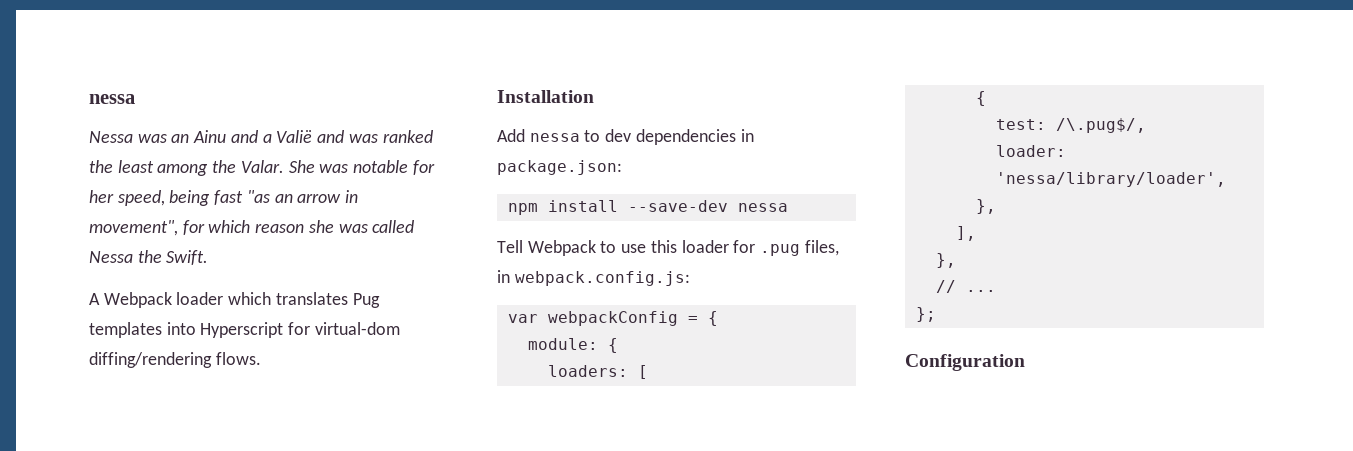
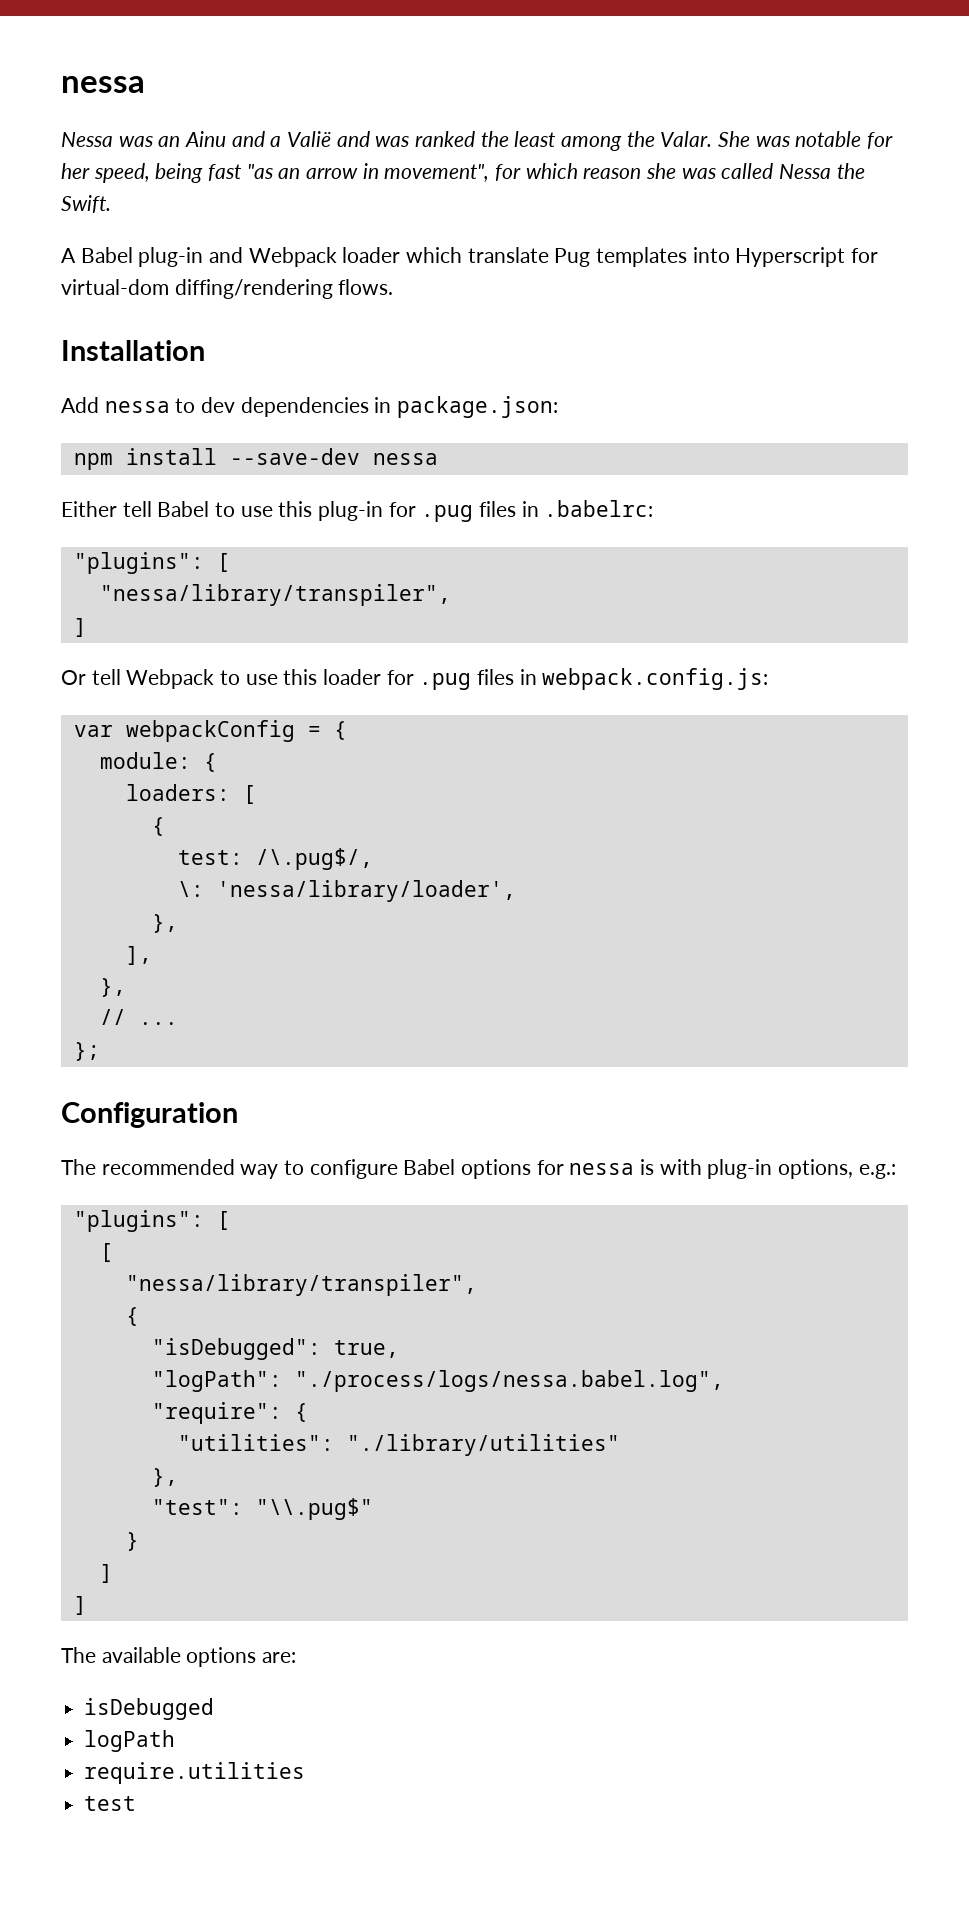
(100, 299) none -> [80,247,244,267] Babel plug-in and
[275,292,348,305] translates -> [467,247,549,263] translate
[497,240,523,253] Tell -> [61,500,654,522] [73,552,230,574] [99,584,451,606] [73,618,87,637] [61,669,121,685] Either tell Babel to use this plug-in for .pug files in .babelrc: // "plugins": [ // "nessa/library/transpiler", // ] // Or tell
[804,240,839,256] files, -> [477,669,515,685] files
[995,145,1066,157] loader: -> [177,881,204,897] \:
(1025, 362) none -> [61,1159,896,1179] [73,1210,230,1232] [99,1243,113,1262] [125,1274,477,1296] [125,1307,139,1326] [151,1338,399,1360] [151,1370,724,1392] [151,1402,308,1424] [177,1434,620,1456] [151,1468,178,1487] [151,1498,373,1520] [125,1532,139,1551] [99,1564,113,1583] [73,1596,87,1615] [61,1647,297,1667] [84,1698,215,1720] [84,1730,176,1752] [84,1762,306,1784] [84,1796,137,1811] // The recommended way to configure Babel options for nessa is with plug-in options, e.g.: // "plugins": [ // [ // "nessa/library/transpiler", // { // "isDebugged": true, // "logPath": "./process/logs/nessa.babel.log", // "require": { // "utilities": "./library/utilities" // }, // "test": "\\.pug$" // } // ] // ] // The available options are: // isDebugged // logPath // require.utilities // test

